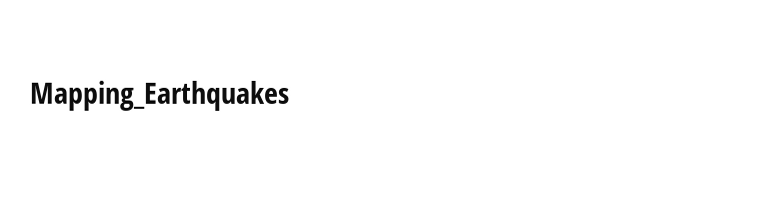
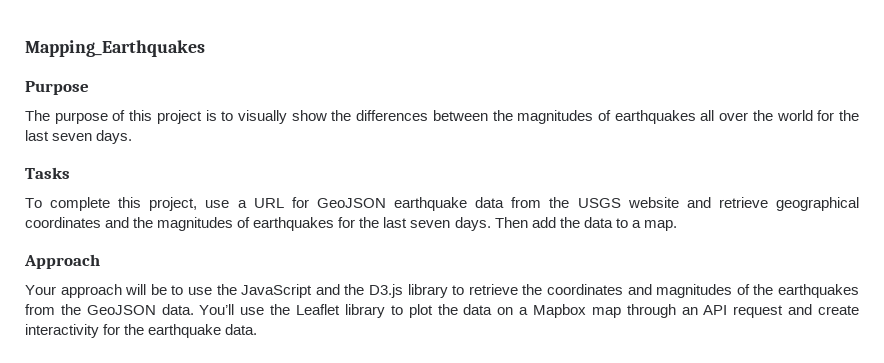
(290, 95) none -> [25,81,89,95] [25,110,859,124] [25,130,133,144] [25,167,70,179] [25,197,860,211] [25,217,677,231] [24,254,100,269] [25,284,860,298] [25,304,860,318] [25,324,258,338] // Purpose // The purpose of this project is to visually show the differences between the magnitudes of earthquakes all over the world for the last seven days. // Tasks // To complete this project, use a URL for GeoJSON earthquake data from the USGS website and retrieve geographical coordinates and the magnitudes of earthquakes for the last seven days. Then add the data to a map. // Approach // Your approach will be to use the JavaScript and the D3.js library to retrieve the coordinates and magnitudes of the earthquakes from the GeoJSON data. You’ll use the Leaflet library to plot the data on a Mapbox map through an API request and create interactivity for the earthquake data.

